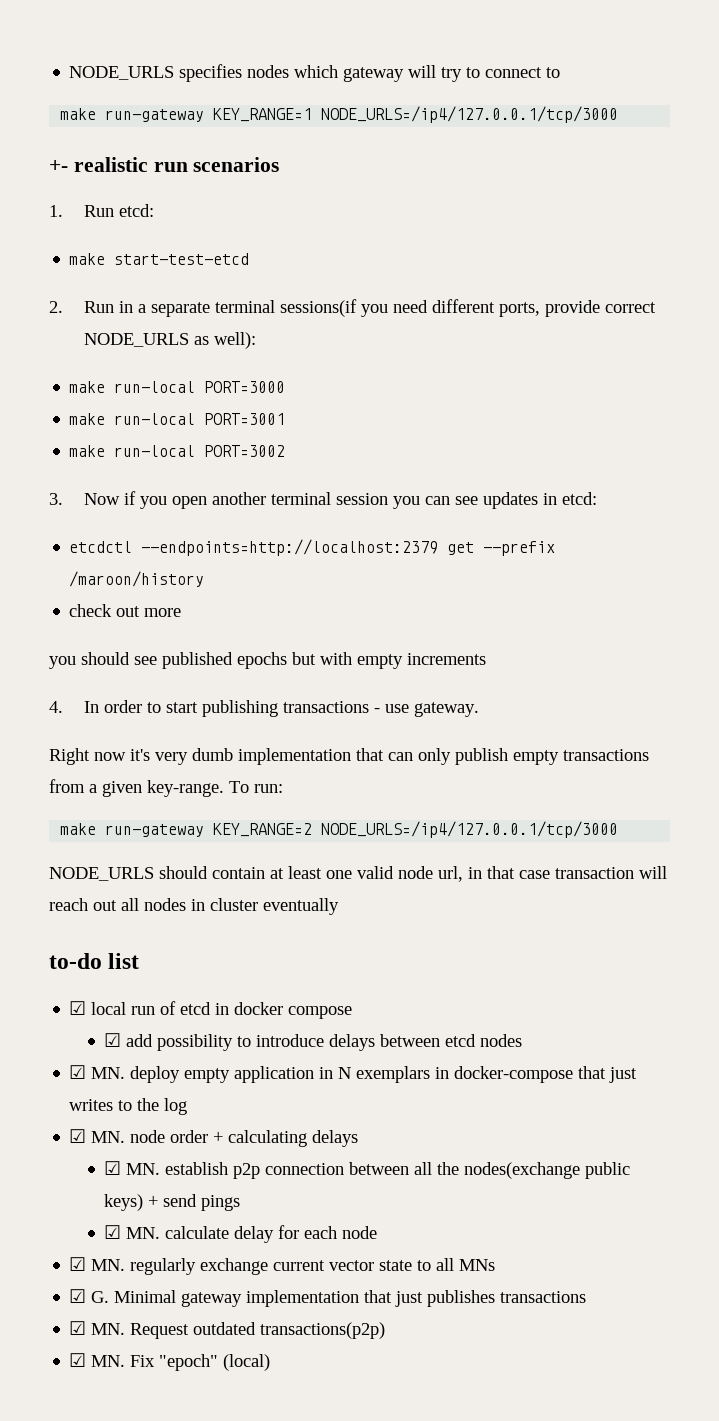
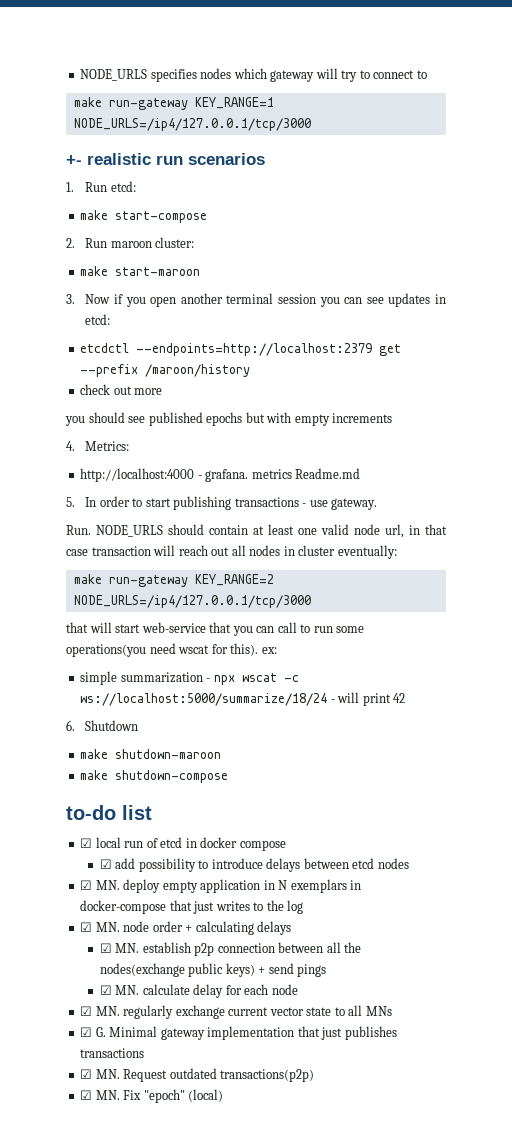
[114,253,250,265] start-test-etcd -> [115,211,208,223] start-compose
[119,299,657,317] [84,332,257,349] [69,381,286,393] [69,413,286,425] [69,445,286,457] in a separate terminal sessions(if you need different ports, provide correct NODE_URLS as well): // make run-local PORT=3000 // make run-local PORT=3001 // make run-local PORT=3002 -> [110,237,195,248] [80,266,201,276] maroon cluster: // make start-maroon
(63, 707) none -> [85,441,130,451] [80,468,361,482] [66,497,75,507] Metrics: // http://localhost:4000 - grafana. metrics Readme.md // 5.
[49,748,649,765] [49,779,283,797] [60,821,619,838] Right now it's very dumb implementation that can only publish empty transactions from a given key-range. To run: // make run-gateway KEY_RANGE=2 NODE_URLS=/ip4/127.0.0.1/tcp/3000 // -> [66,525,91,535] Run.
[263,898,339,915] eventually -> [337,545,397,559] [73,574,274,587] [73,595,311,608] [66,622,365,636] [66,643,277,657] [80,671,299,685] [80,692,406,706] [66,720,139,731] [80,749,222,759] [80,770,229,783] eventually: // make run-gateway KEY_RANGE=2 NODE_URLS=/ip4/127.0.0.1/tcp/3000 // that will start web-service that you can call to run some operations(you need wscat for this). ex: // simple summarization - npx wscat -c ws://localhost:5000/summarize/18/24 - will print 42 // 6. Shutdown // make shutdown-maroon // make shutdown-compose

